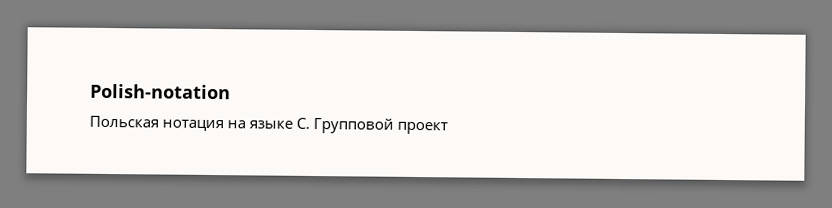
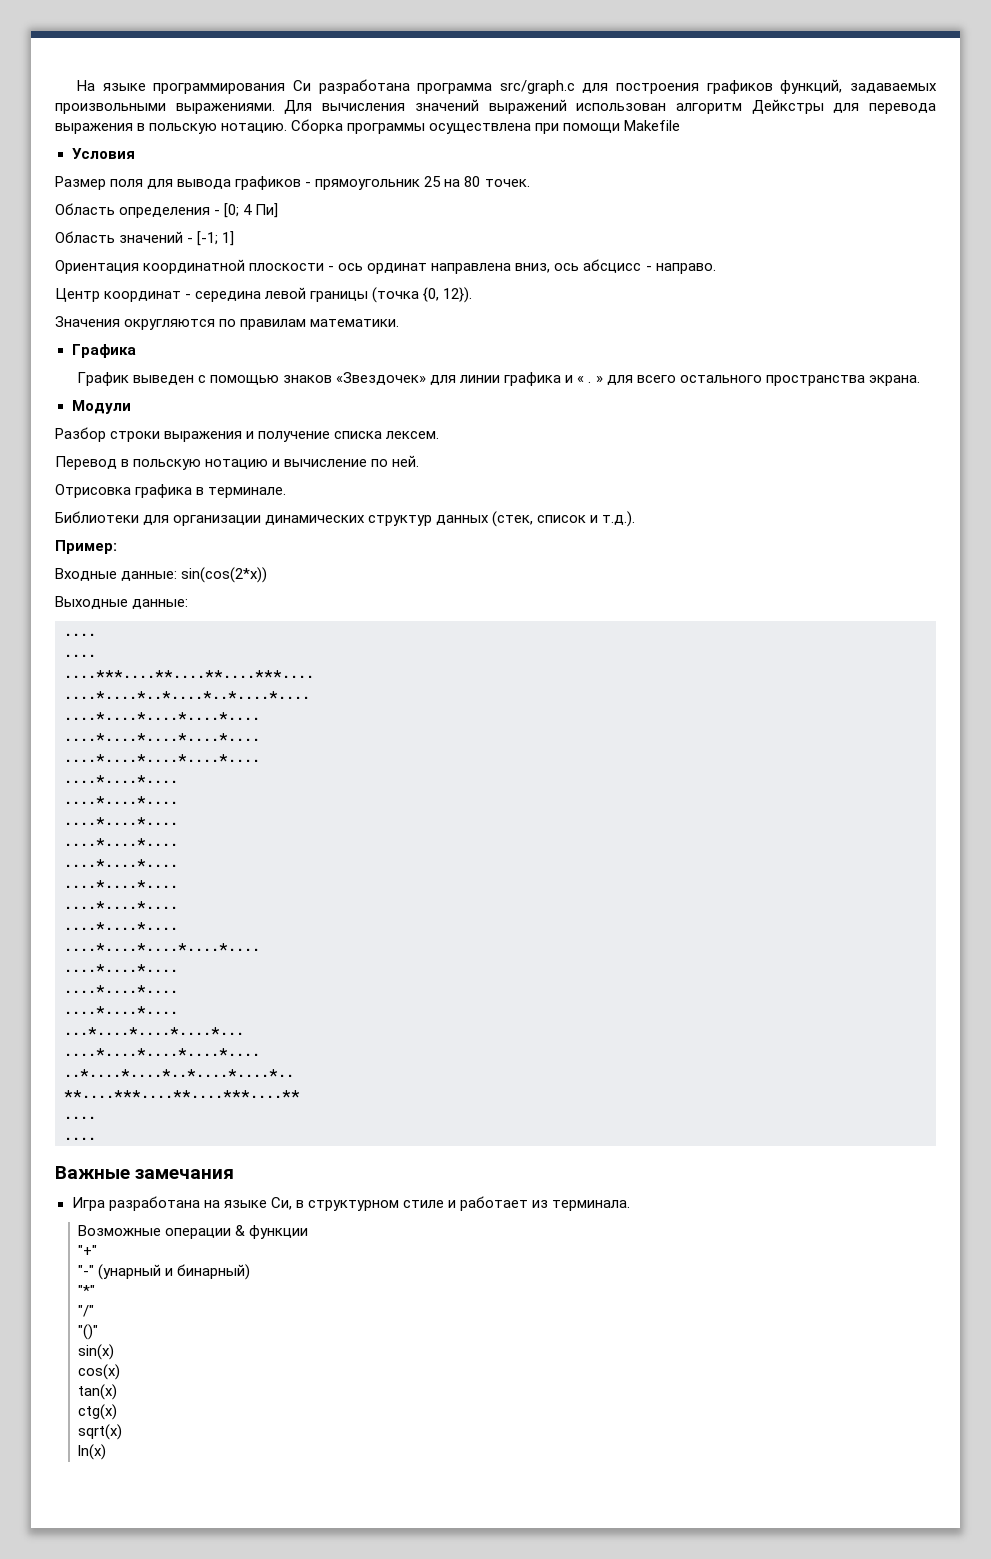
[90,83,231,100] [89,115,449,135] Polish-notation // Польская нотация на языке С. Групповой проект -> [76,79,937,94] [55,99,937,114] [55,119,681,134] [71,148,135,159] [55,176,530,190] [55,203,279,218] [55,231,235,246] [55,259,716,274] [55,287,473,303] [55,316,400,330] [71,344,136,358] [76,372,920,386] [71,400,131,414] [55,427,440,442] [55,455,420,470] [55,484,287,498] [55,511,636,527] [55,540,117,554] [55,567,268,583] [55,596,189,609] [64,633,96,636] [64,654,96,657] [64,670,314,678] [64,691,310,699] [64,712,260,720] [64,733,260,741] [64,754,260,762] [64,775,178,783] [64,796,178,804] [64,817,178,825] [64,838,178,846] [64,859,178,867] [64,880,178,888] [64,901,178,909] [64,922,178,930] [64,943,260,951] [64,964,178,972] [64,985,178,993] [64,1006,178,1014] [64,1027,244,1035] [64,1048,260,1056] [64,1069,294,1077] [64,1090,300,1098] [64,1116,96,1119] [64,1137,96,1140] [55,1166,235,1179] [71,1196,631,1211] [78,1225,309,1239] [78,1245,98,1256] [78,1264,251,1280] [78,1285,96,1296] [78,1305,95,1317] [78,1324,99,1340] [78,1344,115,1360] [78,1364,121,1380] [78,1384,118,1400] [78,1404,118,1420] [78,1424,123,1440] [78,1444,107,1460] На языке программирования Си разработана программа src/graph.c для построения графиков функций, задаваемых произвольными выражениями. Для вычисления значений выражений использован алгоритм Дейкстры для перевода выражения в польскую нотацию. Сборка программы осуществлена при помощи Makefile // Условия // Размер поля для вывода графиков - прямоугольник 25 на 80 точек. // Область определения - [0; 4 Пи] // Область значений - [-1; 1] // Ориентация координатной плоскости - ось ординат направлена вниз, ось абсцисс - направо. // Центр координат - середина левой границы (точка {0, 12}). // Значения округляются по правилам математики. // Графика // График выведен с помощью знаков «Звездочек» для линии графика и « . » для всего остального пространства экрана. // Модули // Разбор строки выражения и получение списка лексем. // Перевод в польскую нотацию и вычисление по ней. // Отрисовка графика в терминале. // Библиотеки для организации динамических структур данных (стек, список и т.д.). // Пример: // Входные данные: sin(cos(2*x)) // Выходные данные: // .... // .... // ....***....**....**....***.... // ....*....*..*....*..*....*.... // ....*....*....*....*.... // ....*....*....*....*.... // ....*....*....*....*.... // ....*....*.... // ....*....*.... // ....*....*.... // ....*....*.... // ....*....*.... // ....*....*.... // ....*....*.... // ....*....*.... // ....*....*....*....*.... // ....*....*.... // ....*....*.... // ....*....*.... // ...*....*....*....*... // ....*....*....*....*.... // ..*....*....*..*....*....*.. // **....***....**....***....** // .... // .... // Важные замечания // Игра разработана на языке Си, в структурном стиле и работает из терминала. // Возможные операции & функции // "+" // "-" (унарный и бинарный) // "*" // "/" // "()" // sin(x) // cos(x) // tan(x) // ctg(x) // sqrt(x) // ln(x)

